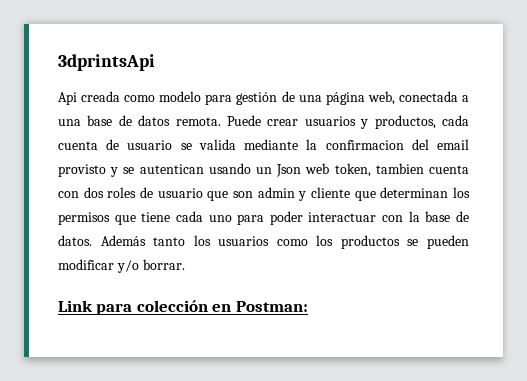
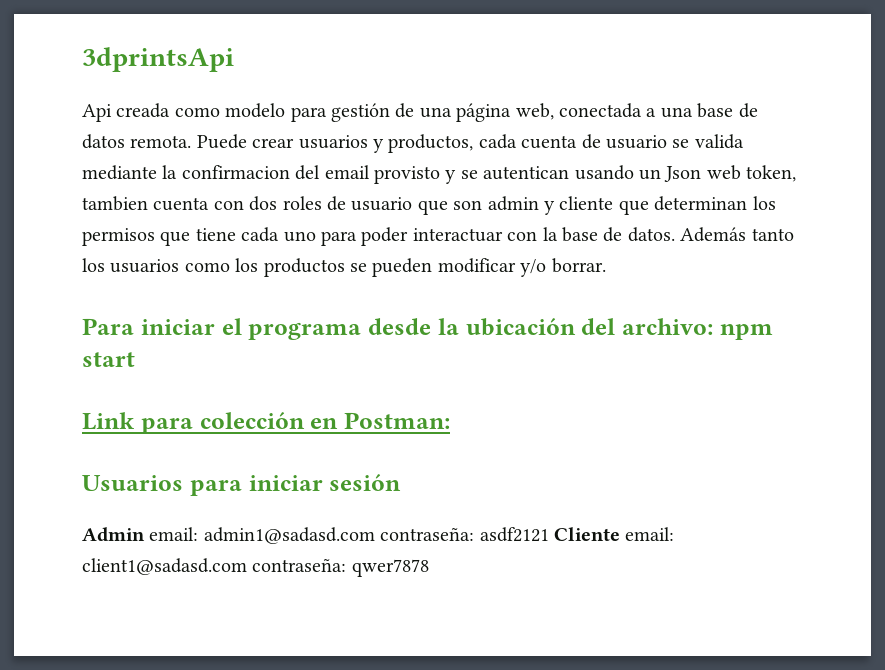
(185, 264) none -> [82,318,773,340] [82,352,135,367] // Para iniciar el programa desde la ubicación del archivo: npm start
(308, 306) none -> [82,474,402,496] [82,527,675,544] [82,558,429,577] // Usuarios para iniciar sesión // Admin email: admin1@sadasd.com contraseña: asdf2121 Cliente email: client1@sadasd.com contraseña: qwer7878

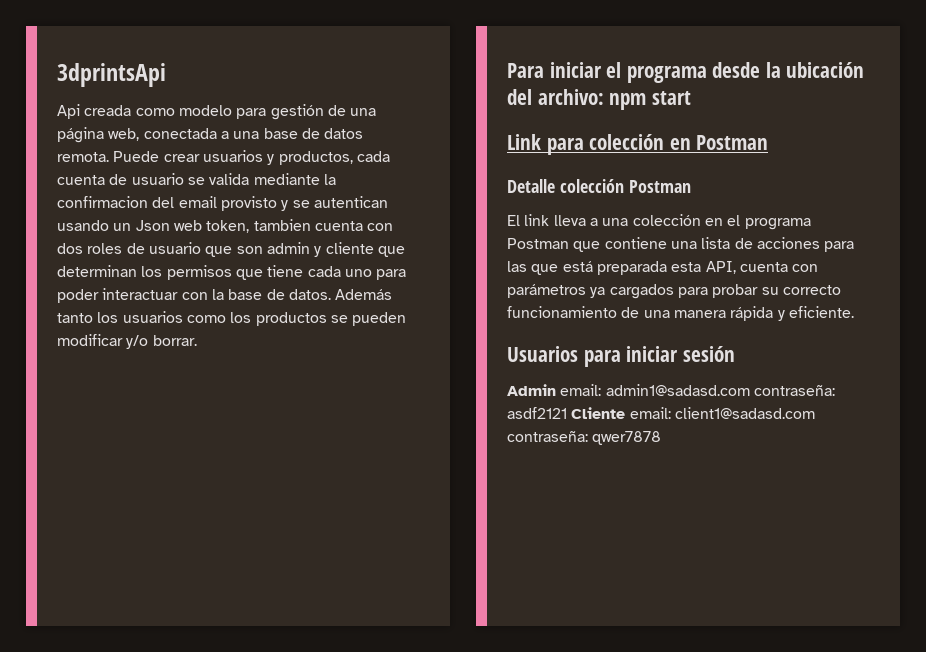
[344,412,450,429] Postman: -> [696,135,769,150] [507,179,691,193] [507,214,811,230] [507,237,855,252] [507,261,819,275] [507,284,841,299] [507,306,854,321] Postman // Detalle colección Postman // El link lleva a una colección en el programa Postman que contiene una lista de acciones para las que está preparada esta API, cuenta con parámetros ya cargados para probar su correcto funcionamiento de una manera rápida y eficiente.

